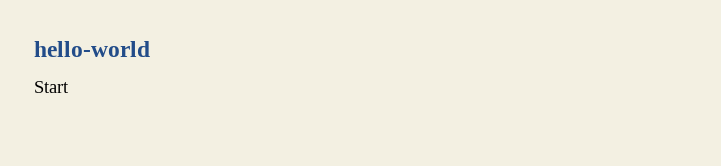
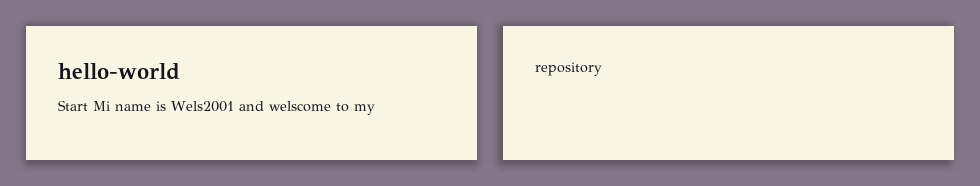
(69, 87) none -> [93,101,375,115] [535,62,602,76] Mi name is Wels2001 and welscome to my repository

